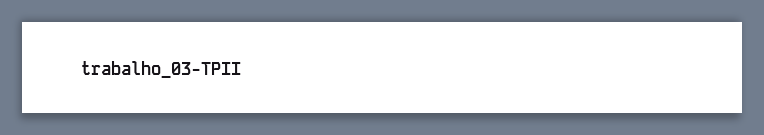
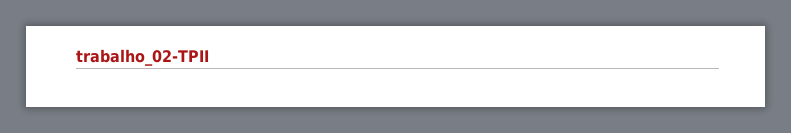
[81,61,241,78] trabalho_03-TPII -> [76,49,209,66] trabalho_02-TPII

